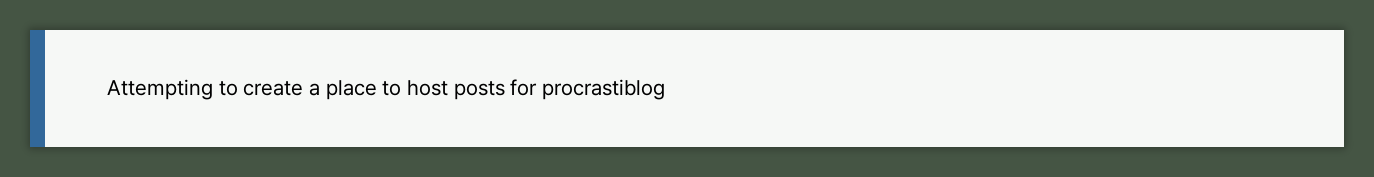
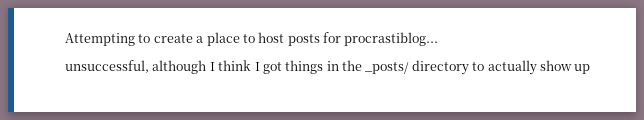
[542,79,666,100] procrastiblog -> [344,32,439,46] [65,60,591,75] procrastiblog... // unsuccessful, although I think I got things in the _posts/ directory to actually show up

